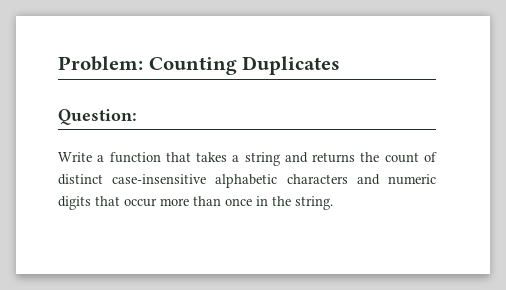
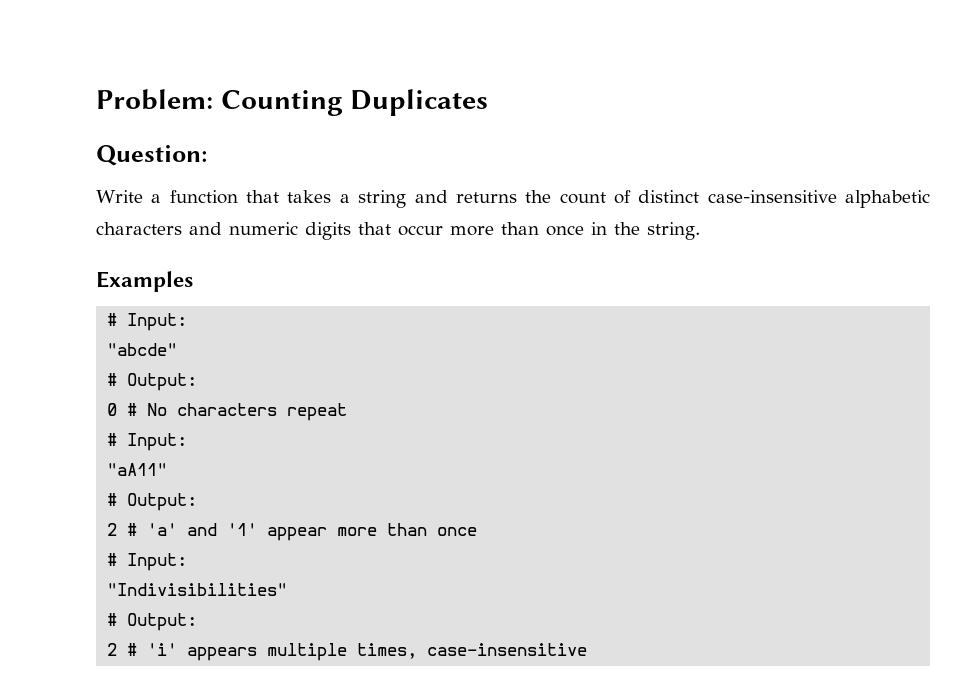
(333, 203) none -> [96,271,193,292] [107,313,188,331] [107,343,178,356] [107,373,198,391] [107,403,348,421] [107,433,188,451] [107,463,168,476] [107,493,198,511] [107,523,478,541] [107,553,188,571] [107,583,288,596] [107,613,198,631] [107,643,588,661] // Examples // # Input: // "abcde" // # Output: // 0 # No characters repeat // # Input: // "aA11" // # Output: // 2 # 'a' and '1' appear more than once // # Input: // "Indivisibilities" // # Output: // 2 # 'i' appears multiple times, case-insensitive

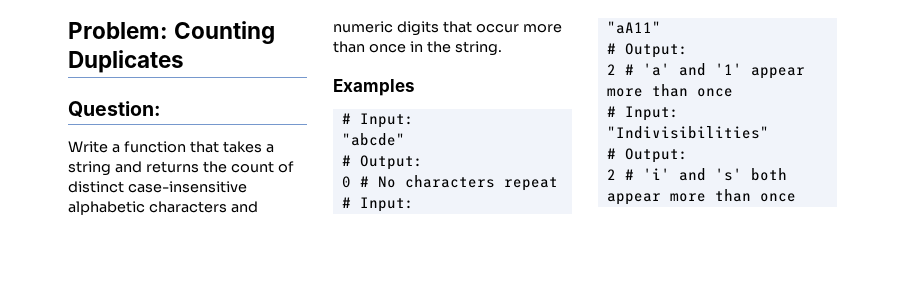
[187,643,588,661] appears multiple times, case-insensitive -> [678,168,787,181] [606,189,796,205] and 's' both appear more than once

